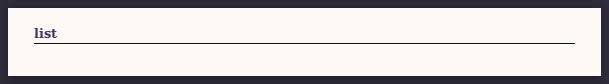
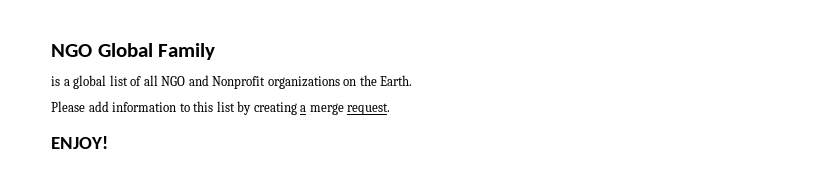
[34,28,57,38] list -> [51,43,216,60] [51,75,413,89] [51,101,391,115] [51,136,108,149] NGO Global Family // is a global list of all NGO and Nonprofit organizations on the Earth. // Please add information to this list by creating a merge request. // ENJOY!

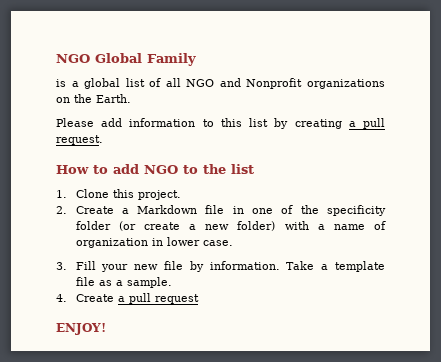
[309,103,344,115] merge -> [363,118,386,129] pull
(391, 109) none -> [56,164,254,174] [56,189,181,200] [56,205,386,216] [75,221,386,231] [75,237,233,248] [56,261,385,272] [75,277,172,288] [56,293,199,304] // How to add NGO to the list // 1. Clone this project. // 2. Create a Markdown file in one of the specificity folder (or create a new folder) with a name of organization in lower case. // 3. Fill your new file by information. Take a template file as a sample. // 4. Create a pull request

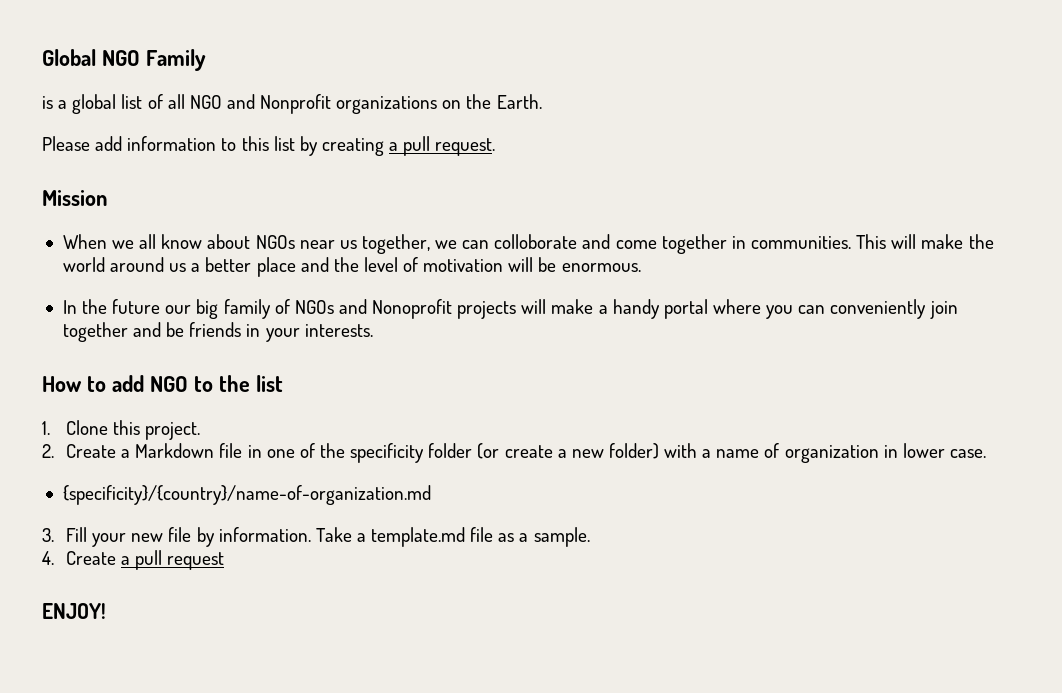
[56,53,142,63] NGO Global -> [42,49,140,66] Global NGO
(103, 140) none -> [42,190,108,206] [62,234,994,254] [62,257,641,277] [62,299,958,319] [62,322,373,342] // Mission // When we all know about NGOs near us together, we can colloborate and come together in communities. This will make the world around us a better place and the level of motivation will be enormous. // In the future our big family of NGOs and Nonoprofit projects will make a handy portal where you can conveniently join together and be friends in your interests.
(233, 243) none -> [62,485,431,505] // {specificity}/{country}/name-of-organization.md
[335,261,385,272] template -> [371,527,466,547] template.md

